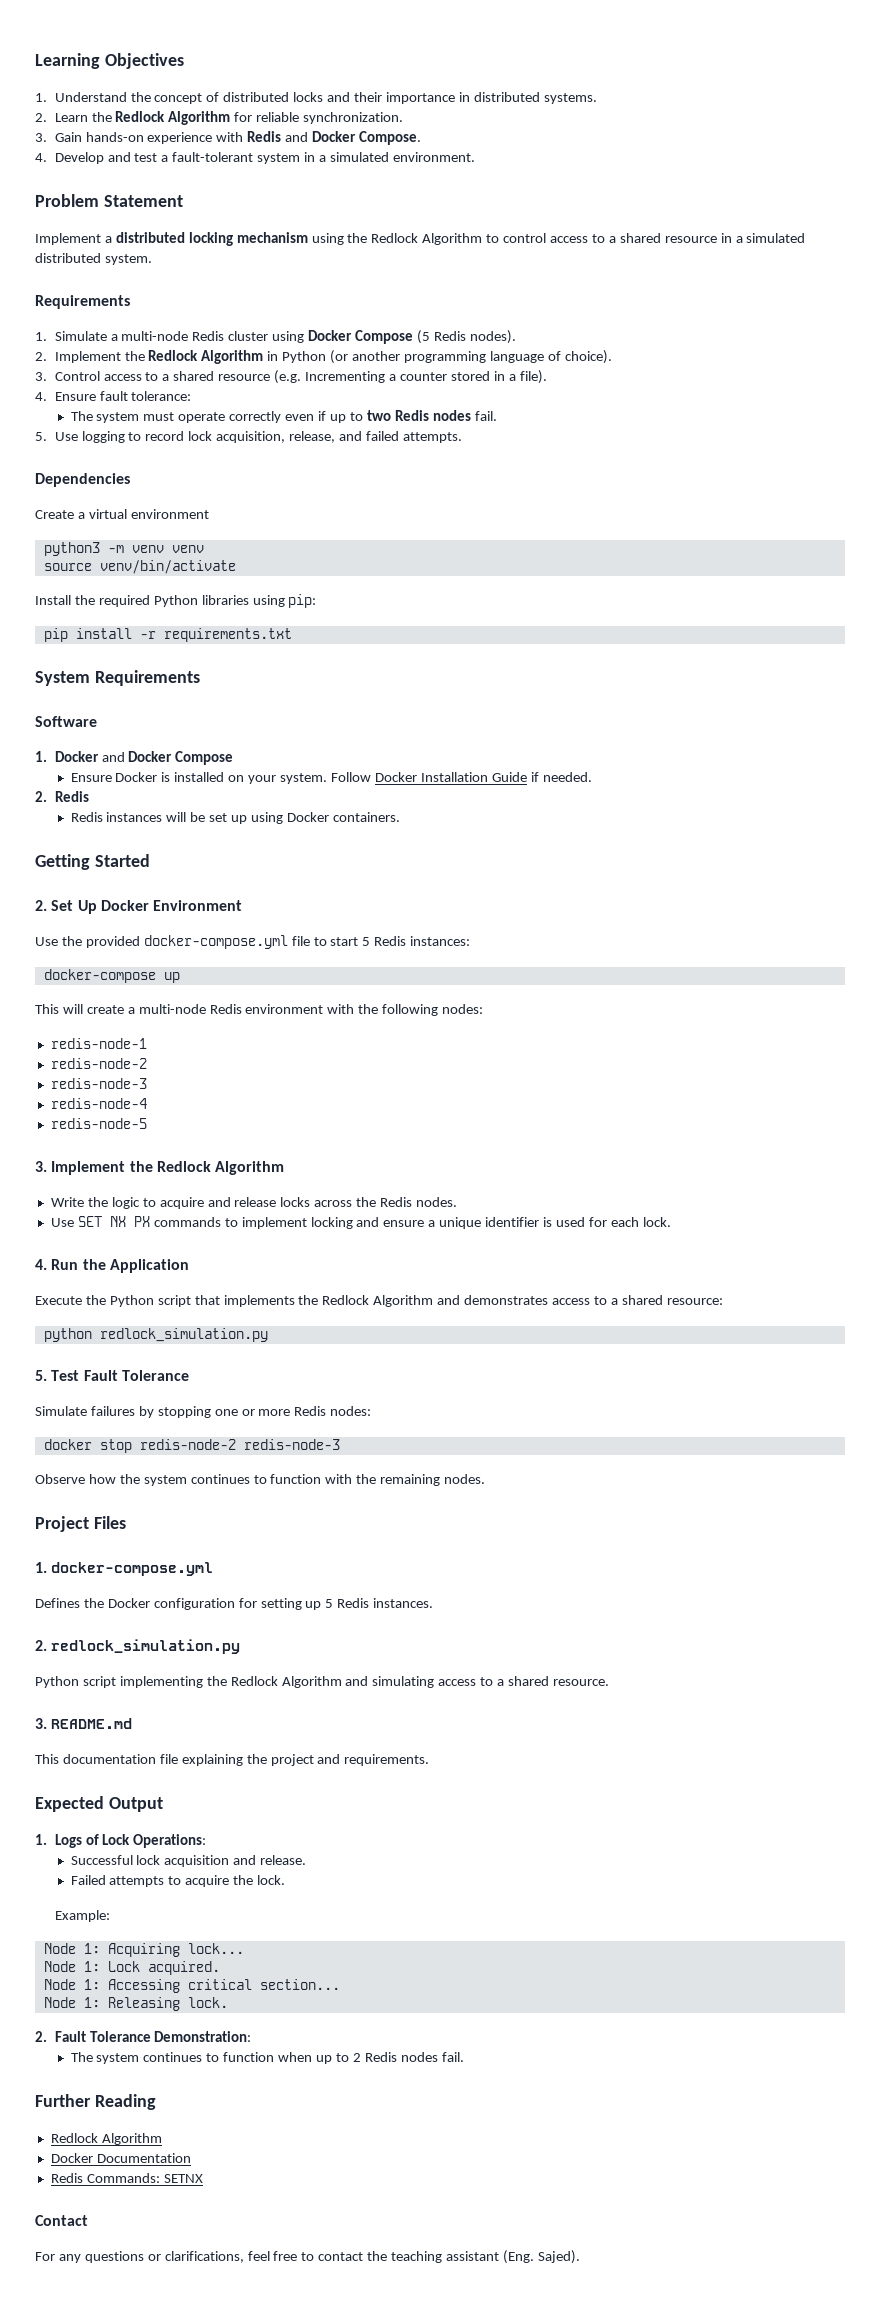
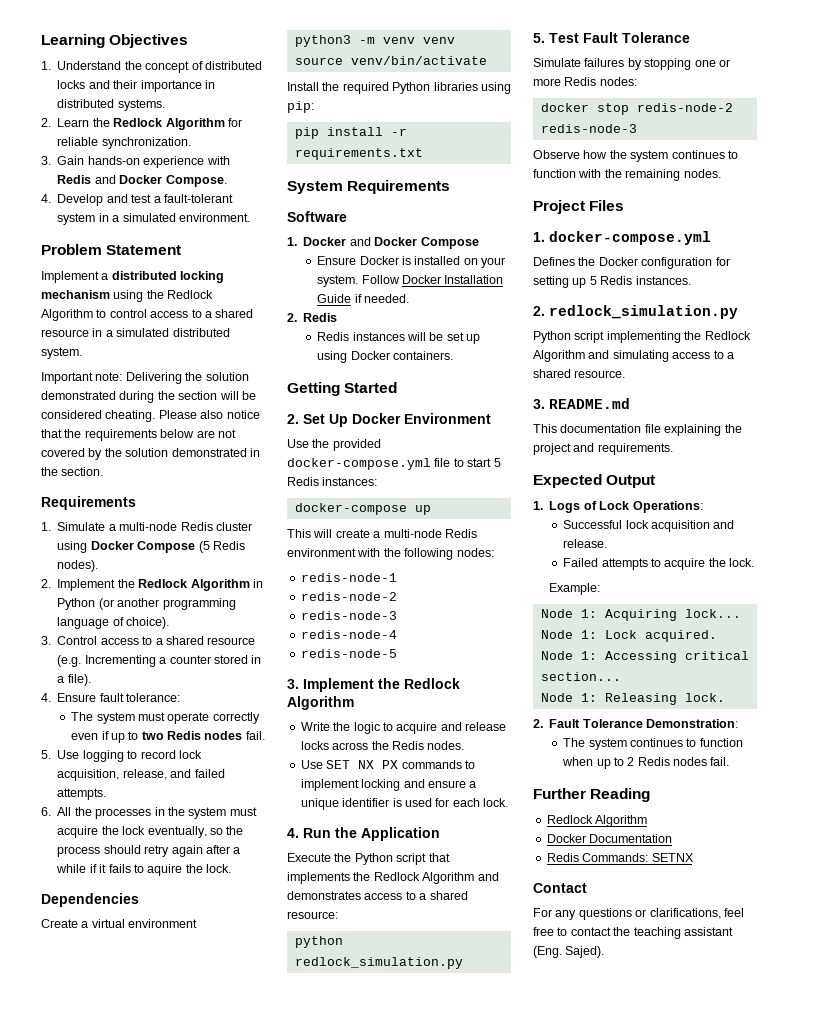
(152, 259) none -> [41,372,249,384] [41,391,256,403] [41,410,260,422] [41,429,236,441] [41,448,260,460] [41,467,104,476] // Important note: Delivering the solution demonstrated during the section will be considered cheating. Please also notice that the requirements below are not covered by the solution demonstrated in the section.
(462, 437) none -> [41,807,257,819] [57,826,244,838] [57,845,241,857] [56,864,232,876] // 6. All the processes in the system must acquire the lock eventually, so the process should retry again after a while if it fails to aquire the lock.

